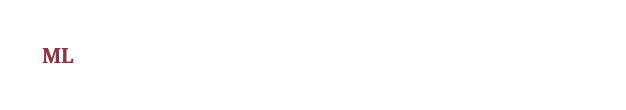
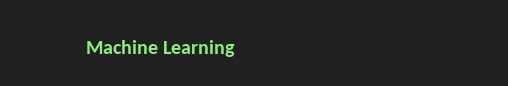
[42,48,74,63] ML -> [86,40,236,57] Machine Learning

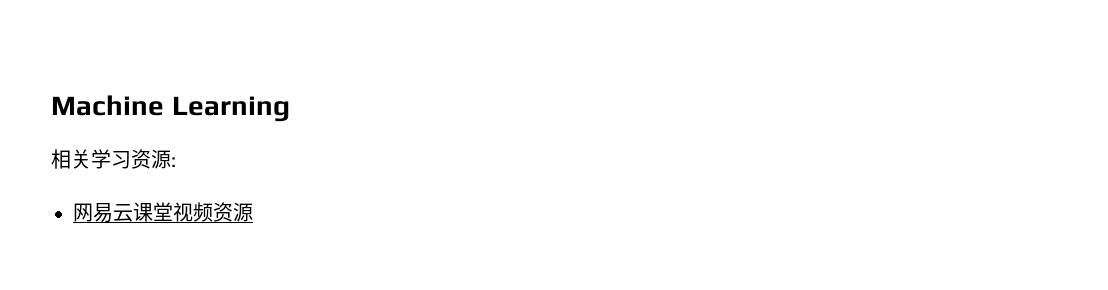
(236, 48) none -> [51,149,176,169] [73,202,253,223] // 相关学习资源: // 网易云课堂视频资源

